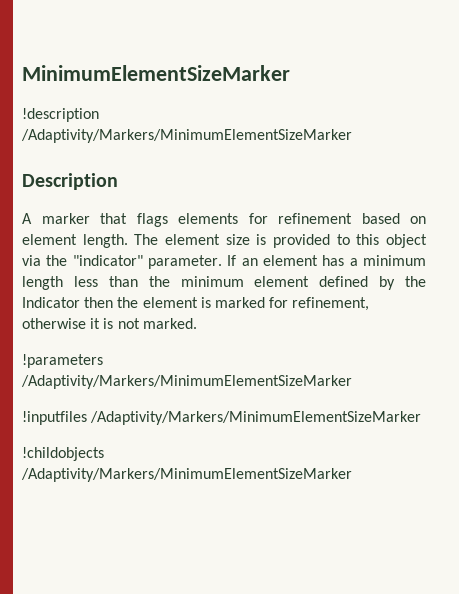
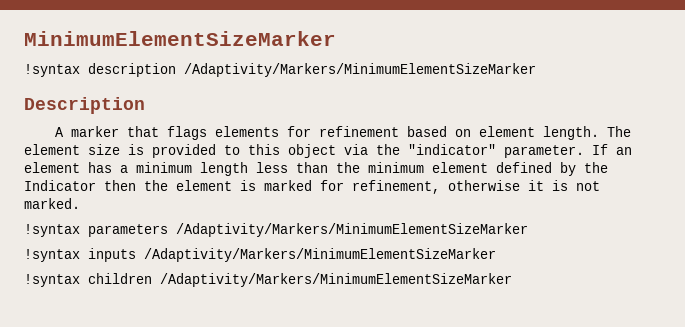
[22,108,99,122] !description -> [24,63,176,77] !syntax description
[22,354,103,368] [21,375,352,389] [22,411,422,425] [22,447,104,461] !parameters /Adaptivity/Markers/MinimumElementSizeMarker // !inputfiles /Adaptivity/Markers/MinimumElementSizeMarker // !childobjects -> [24,223,528,237] [24,248,496,262] [24,273,152,287] !syntax parameters /Adaptivity/Markers/MinimumElementSizeMarker // !syntax inputs /Adaptivity/Markers/MinimumElementSizeMarker // !syntax children

